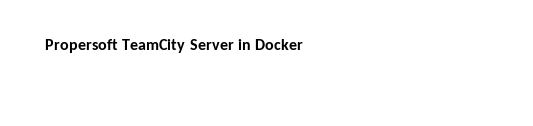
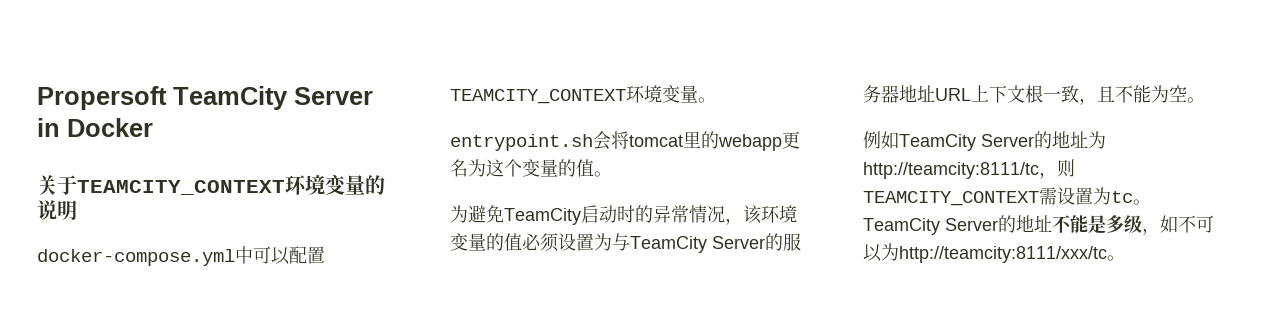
(304, 44) none -> [37,174,385,195] [37,200,77,220] [37,246,325,266] [450,85,716,104] [450,131,800,151] [450,159,612,177] [450,205,797,225] [450,233,801,253] [863,85,1205,105] [863,131,1106,151] [863,159,1075,179] [863,187,1151,206] [863,215,1214,235] [863,243,1125,263] // 关于TEAMCITY_CONTEXT环境变量的说明 // docker-compose.yml中可以配置TEAMCITY_CONTEXT环境变量。 // entrypoint.sh会将tomcat里的webapp更名为这个变量的值。 // 为避免TeamCity启动时的异常情况，该环境变量的值必须设置为与TeamCity Server的服务器地址URL上下文根一致，且不能为空。 // 例如TeamCity Server的地址为http://teamcity:8111/tc，则TEAMCITY_CONTEXT需设置为tc。TeamCity Server的地址不能是多级，如不可以为http://teamcity:8111/xxx/tc。

